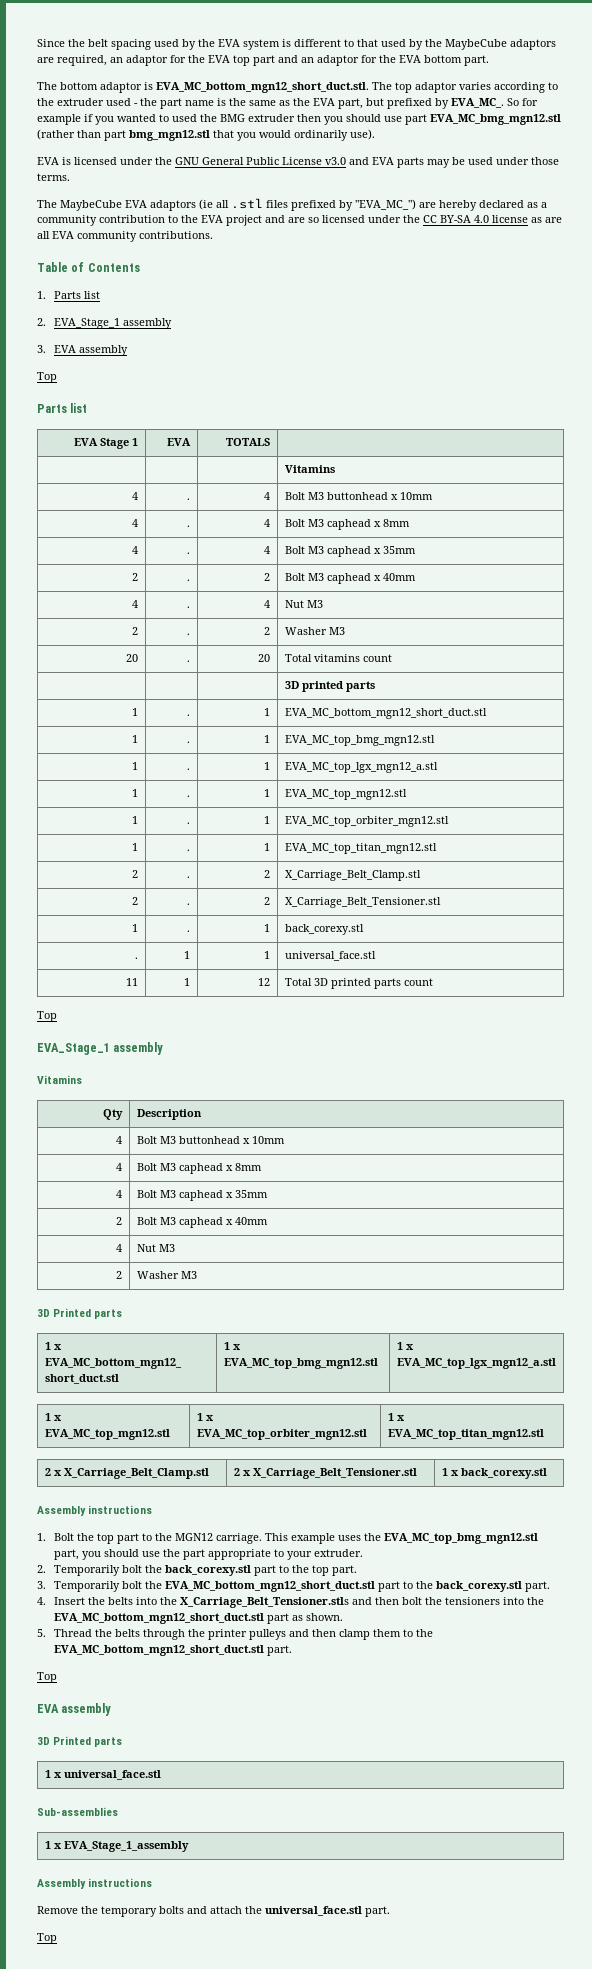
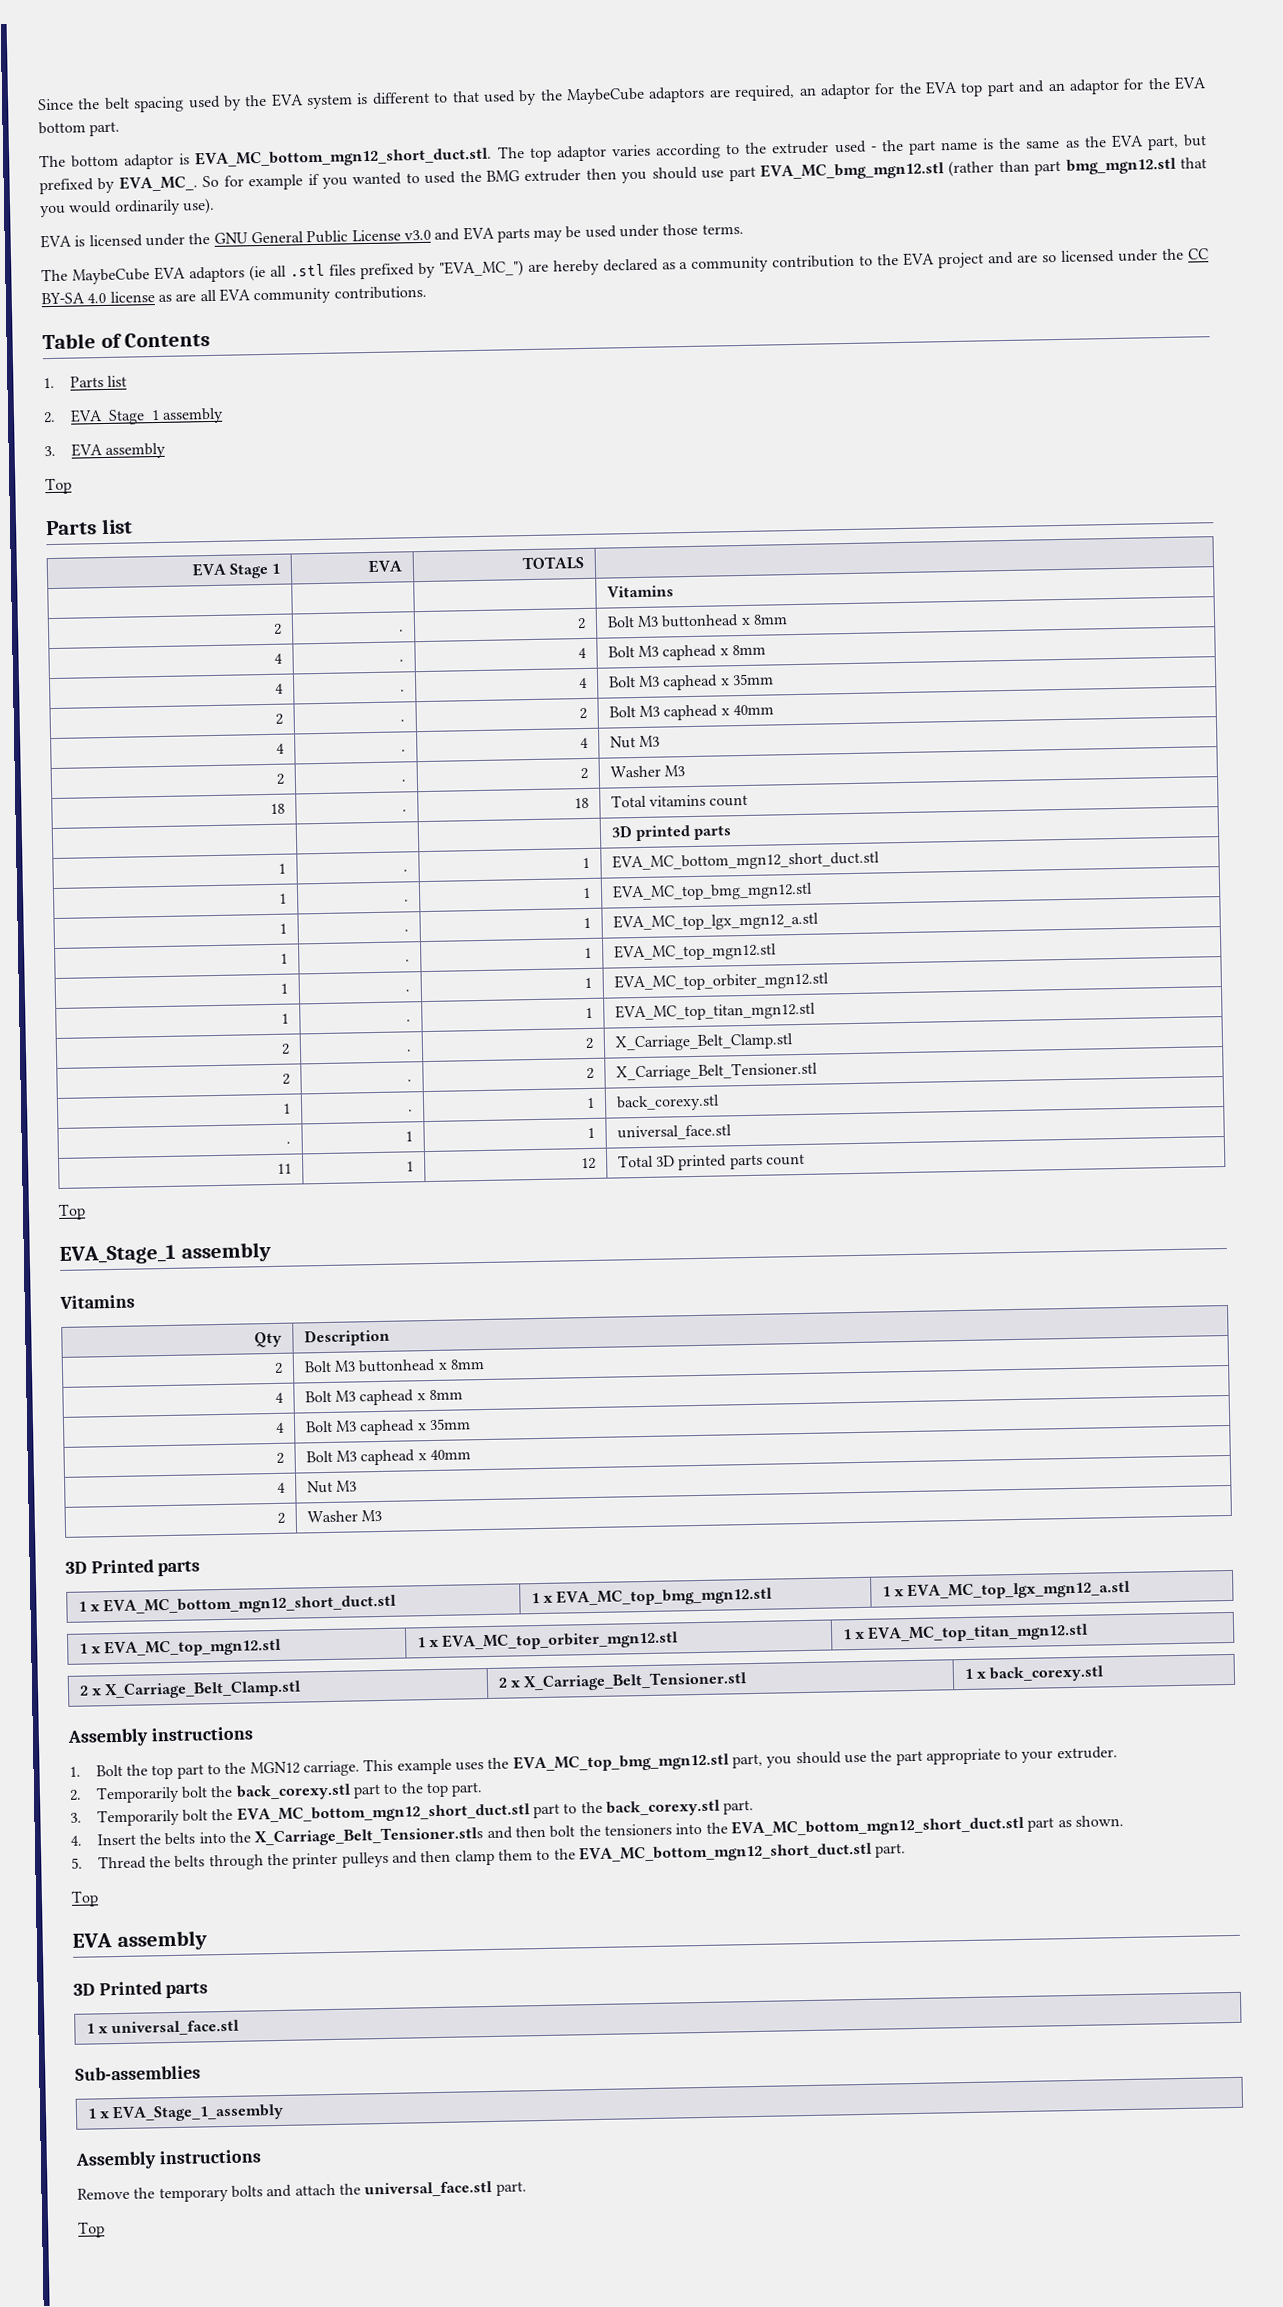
[132,492,139,500] [187,498,191,500] [264,492,271,500] [284,492,433,500] 4 | . | 4 | Bolt M3 buttonhead x 10mm -> [273,623,283,635] [399,629,405,632] [577,617,587,630] [606,614,789,628] 2 | . | 2 | Bolt M3 buttonhead x 8mm
[126,654,139,662] [187,660,191,662] [258,654,271,662] 20 | . | 20 -> [270,803,286,814] [402,809,408,812] [574,797,590,809] 18 | . | 18
[116,1136,123,1144] [136,1136,285,1144] 4 | Bolt M3 buttonhead x 10mm -> [274,1362,284,1374] [303,1358,486,1373] 2 | Bolt M3 buttonhead x 8mm

